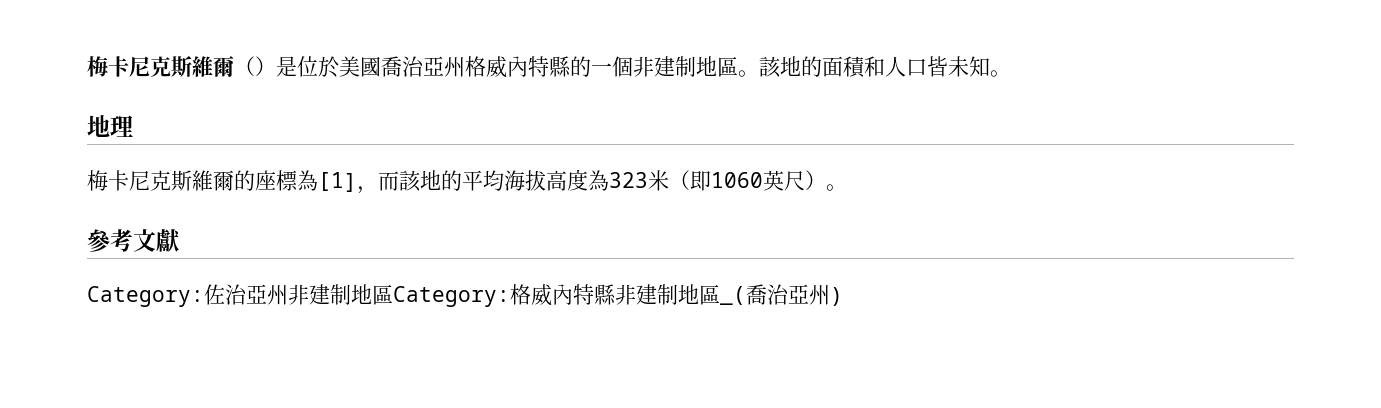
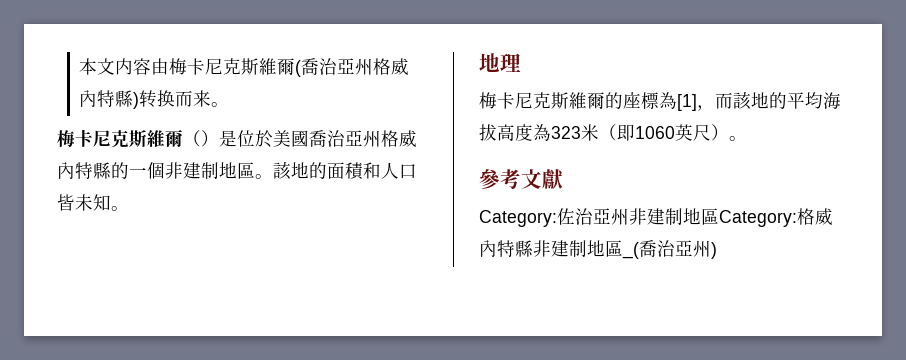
(87, 66) none -> [79,58,410,77] [79,90,230,109] 本文内容由梅卡尼克斯維爾(喬治亞州格威內特縣)转换而来。 //

